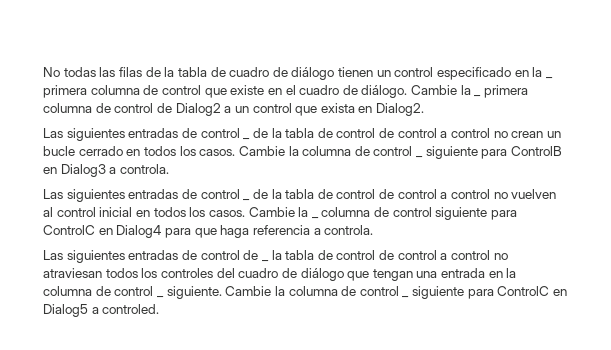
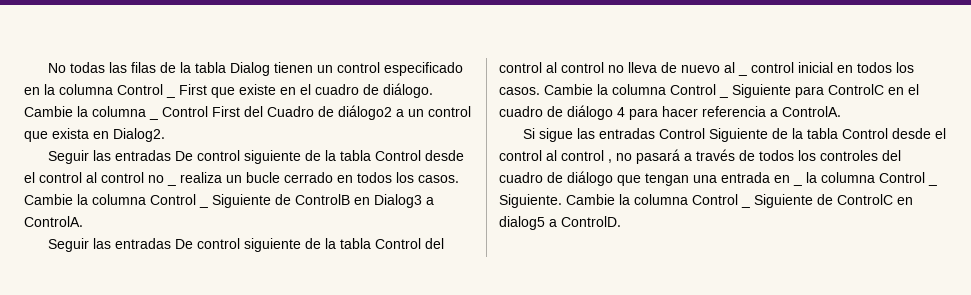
[210,67,335,80] de cuadro de diálogo -> [229,62,270,76] Dialog
[545,77,553,79] [43,85,201,98] _ primera columna de control -> [59,84,163,95] [166,95,175,98] [179,84,207,95] columna Control _ First
[474,85,529,98] [43,103,221,116] _ primera columna de control de Dialog2 -> [92,106,146,117] [149,117,158,120] [162,105,392,120] columna _ Control First del Cuadro de diálogo2
[43,128,240,141] [243,138,251,140] [252,128,544,138] Las siguientes entradas de control _ de la tabla de control de control a control no crean -> [47,150,464,164] [24,172,164,183] [167,183,176,186] [180,172,222,183] Seguir las entradas De control siguiente de la tabla Control desde el control al control no _ realiza
[354,146,413,156] [416,146,563,159] [43,164,169,177] [43,189,240,202] [243,199,251,201] [252,189,557,199] [43,207,53,217] de control _ siguiente para ControlB en Dialog3 a controla. // Las siguientes entradas de control _ de la tabla de control de control a control no vuelven al -> [150,194,196,205] [199,194,434,208] [24,216,83,227] [47,238,444,252] [499,62,735,73] [738,73,747,76] Control _ Siguiente de ControlB en Dialog3 a ControlA. // Seguir las entradas De control siguiente de la tabla Control del control al control no lleva de nuevo al _
[311,217,319,219] [321,207,518,220] [43,225,374,238] [43,250,259,263] [261,260,269,262] [271,250,508,260] [43,268,102,278] _ columna de control siguiente para ControlC en Dialog4 para que haga referencia a controla. // Las siguientes entradas de control de _ la tabla de control de control a control no atraviesan -> [612,84,716,95] [719,84,919,98] [499,105,841,120] [522,128,946,142] [499,149,755,164] columna Control _ Siguiente para ControlC en el cuadro de diálogo 4 para hacer referencia a ControlA. // Si sigue las entradas Control Siguiente de la tabla Control desde el control al control , no pasará a través de
[506,268,517,278] [43,286,154,296] [156,286,399,299] [402,286,568,299] [43,304,160,317] la columna de control _ siguiente. Cambie la columna de control _ siguiente para ControlC en Dialog5 a controled. -> [793,183,802,186] [806,172,925,183] [928,183,937,186] [499,194,738,208] [741,194,913,208] [499,216,621,230] _ la columna Control _ Siguiente. Cambie la columna Control _ Siguiente de ControlC en dialog5 a ControlD.

